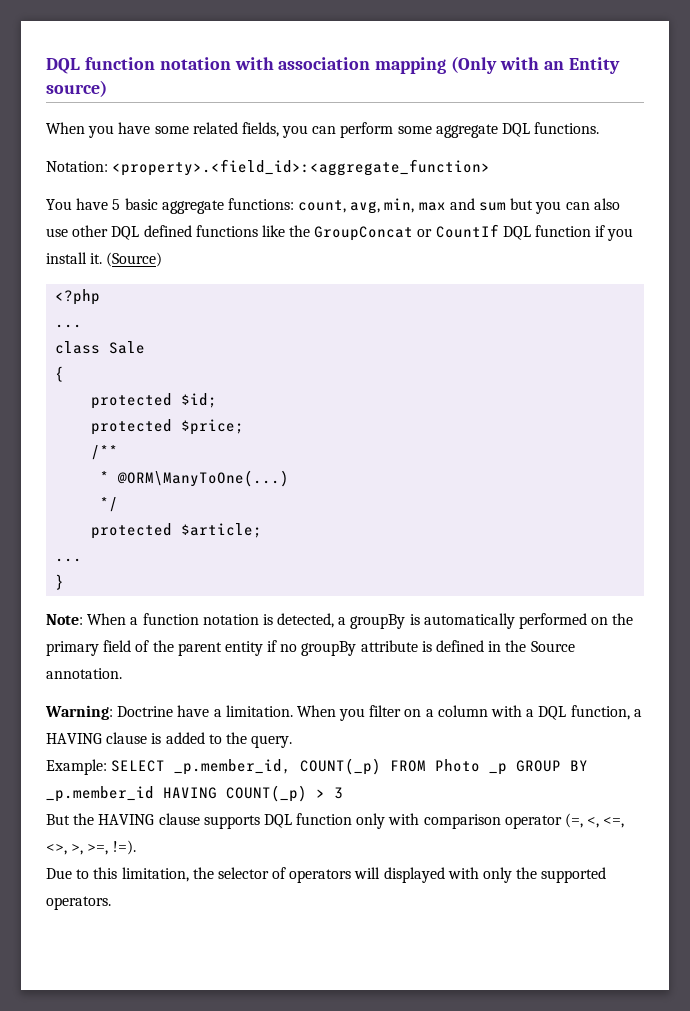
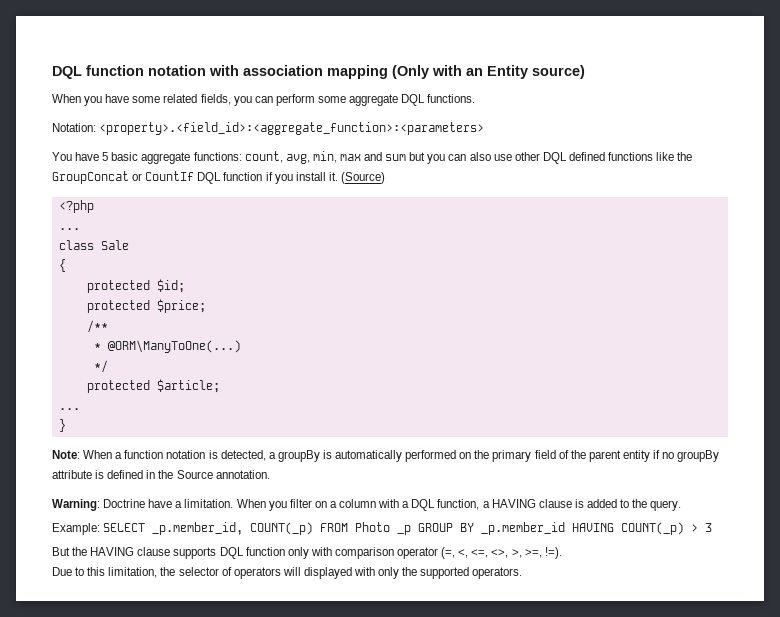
[112,159,491,176] <property>.<field_id>:<aggregate_function> -> [99,122,485,135] <property>.<field_id>:<aggregate_function>:<parameters>

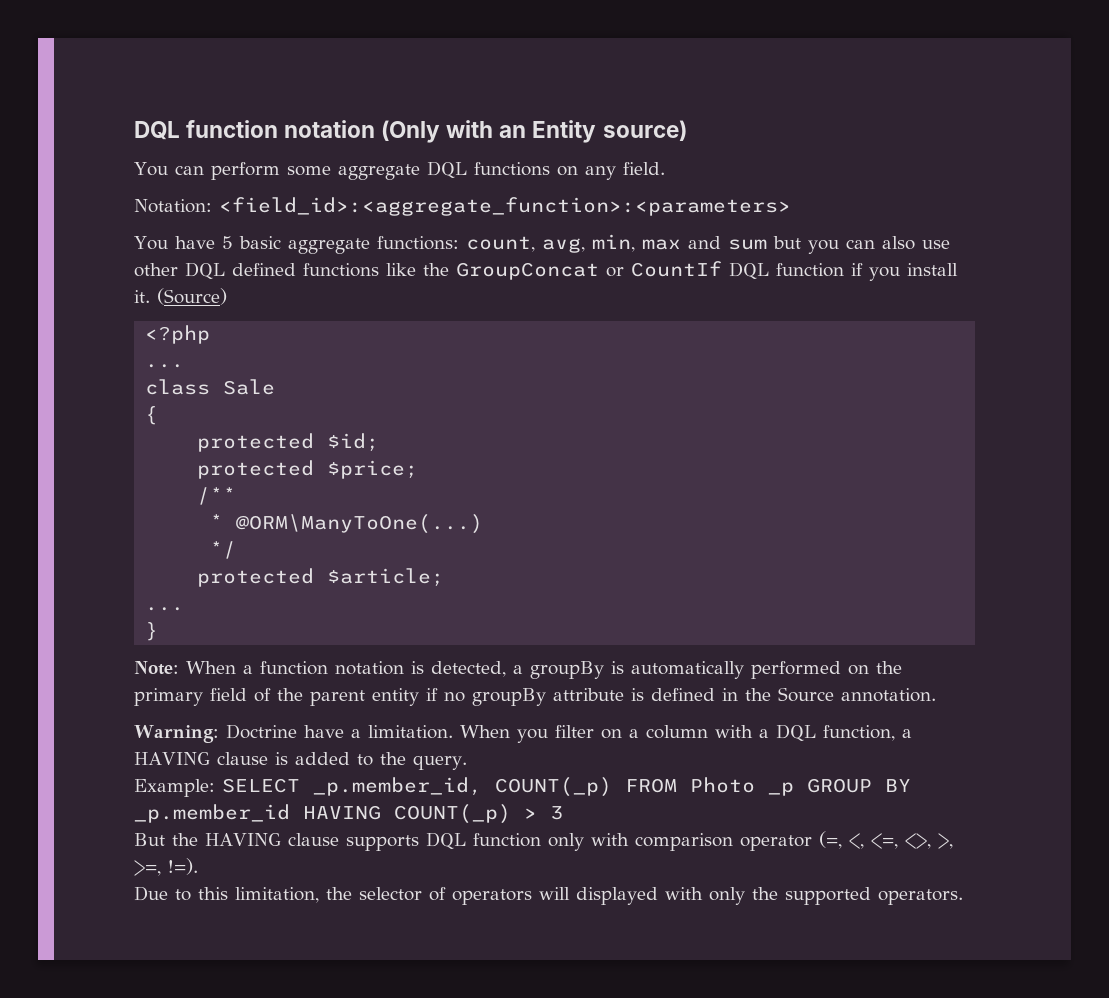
[209,65,388,79] with association mapping -> (376, 129) none
[52,94,252,106] When you have some related fields, you -> [134,162,168,176] You
[427,94,476,103] functions. -> [473,162,665,180] functions on any field.
[99,122,485,135] <property>.<field_id>:<aggregate_function>:<parameters> -> [219,197,791,216] <field_id>:<aggregate_function>:<parameters>

